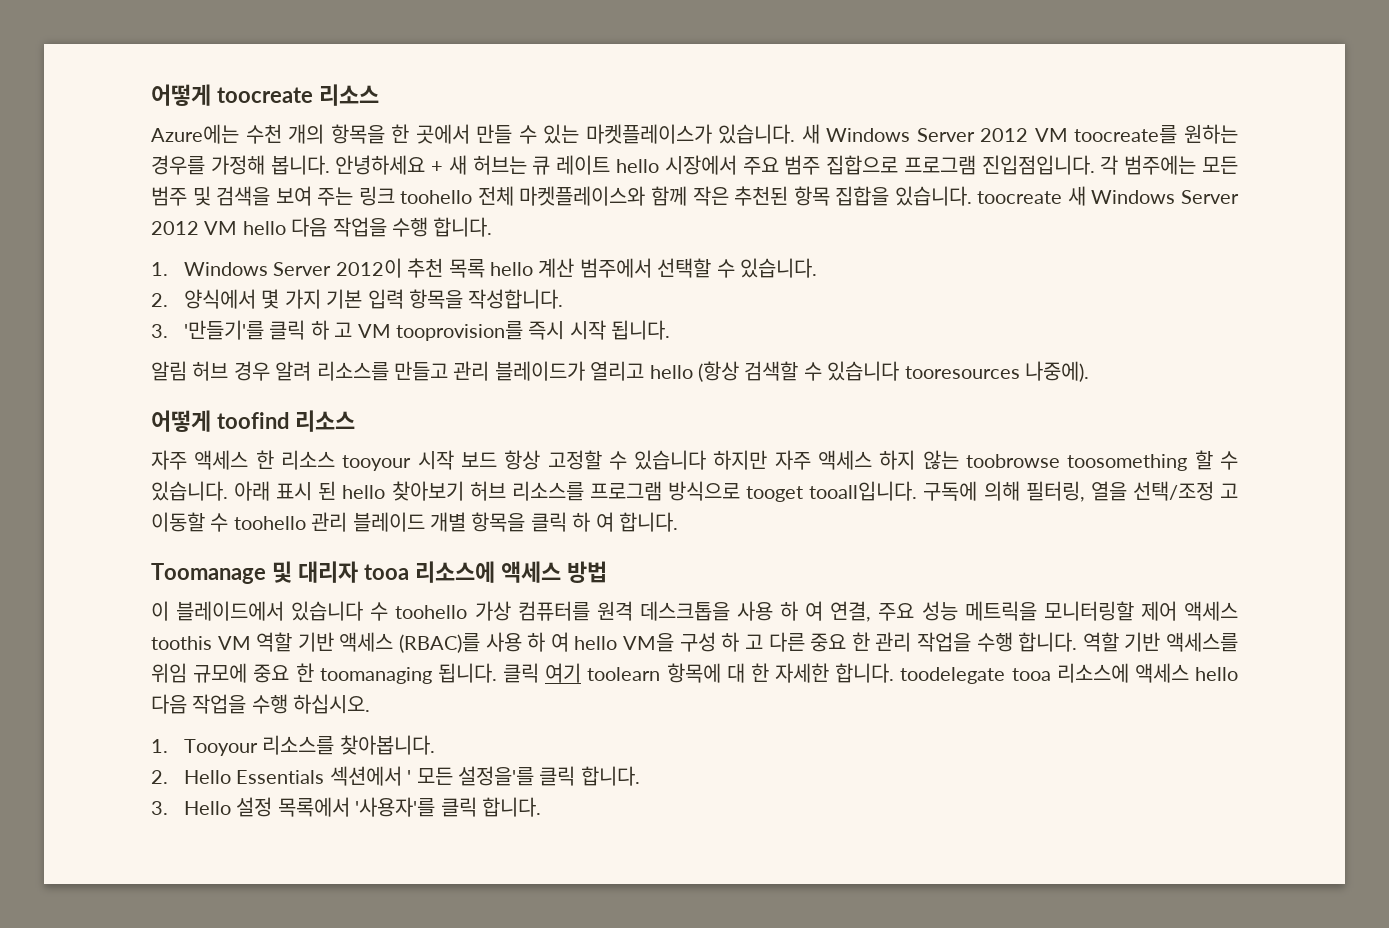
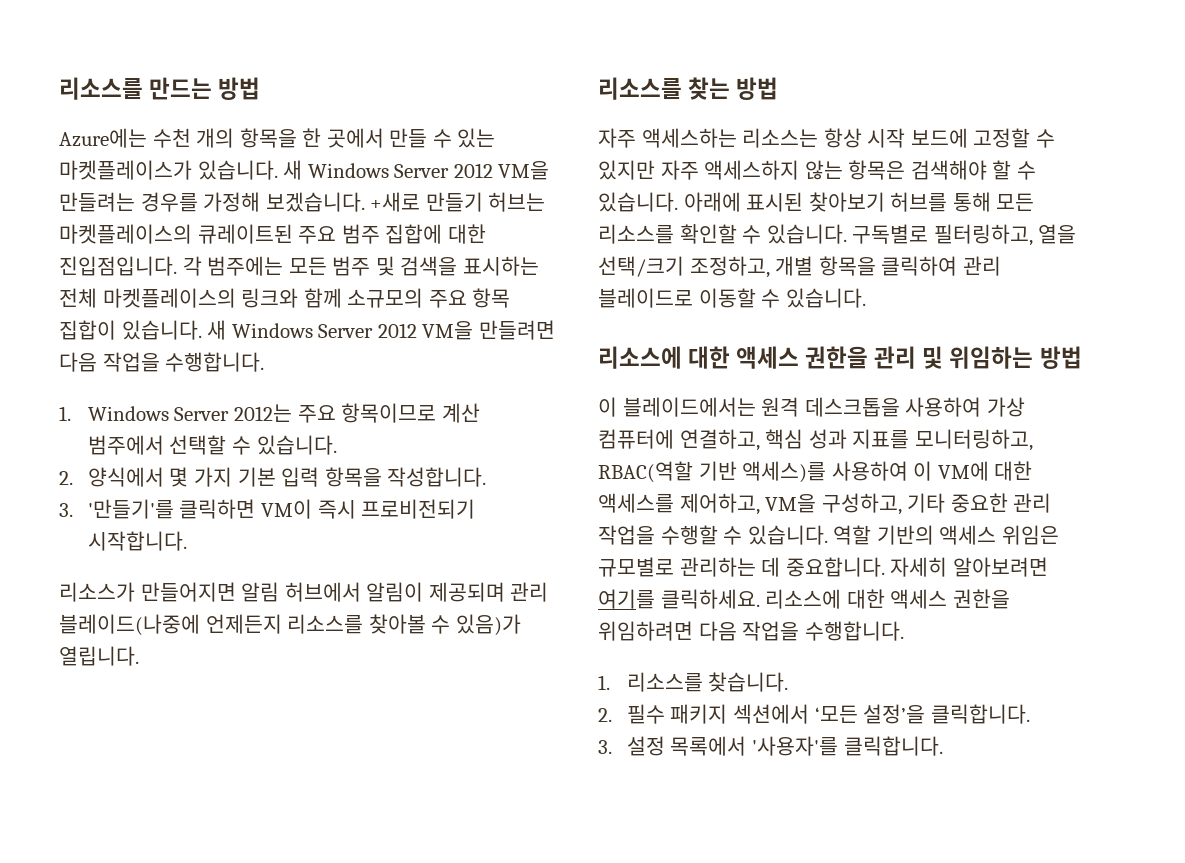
[151,84,379,106] 어떻게 toocreate 리소스 -> [59,77,261,100] 리소스를 만드는 방법
[1034,124,1238,144] [151,155,976,175] VM toocreate를 원하는 경우를 가정해 봅니다. 안녕하세요 + 새 허브는 큐 레이트 hello 시장에서 주요 범주 집합으로 프로그램 -> [498,161,550,180] [59,192,546,212] [59,224,486,244] VM을 만들려는 경우를 가정해 보겠습니다. +새로 만들기 허브는 마켓플레이스의 큐레이트된 주요 범주 집합에 대한
[275,186,1239,206] [151,217,493,237] 보여 주는 링크 toohello 전체 마켓플레이스와 함께 작은 추천된 항목 집합을 있습니다. toocreate 새 Windows Server 2012 VM hello 다음 작업을 수행 합니다. -> [462,256,539,276] [59,288,511,308] [59,320,555,340] [59,352,265,372] 표시하는 전체 마켓플레이스의 링크와 함께 소규모의 주요 항목 집합이 있습니다. 새 Windows Server 2012 VM을 만들려면 다음 작업을 수행합니다.
[335,258,534,278] 2012이 추천 목록 hello -> [234,403,437,423] 2012는 주요 항목이므로
[269,320,671,341] [151,361,1089,382] [151,410,355,432] [151,450,1238,471] [151,481,1238,502] [151,512,678,532] [151,561,607,584] [151,601,1238,622] [151,632,1238,653] [151,663,1238,684] [151,694,371,714] [151,735,435,756] [151,766,640,786] [151,801,232,815] 클릭 하 고 VM tooprovision를 즉시 시작 됩니다. // 알림 허브 경우 알려 리소스를 만들고 관리 블레이드가 열리고 hello (항상 검색할 수 있습니다 tooresources 나중에). // 어떻게 toofind 리소스 // 자주 액세스 한 리소스 tooyour 시작 보드 항상 고정할 수 있습니다 하지만 자주 액세스 하지 않는 toobrowse toosomething 할 수 있습니다. 아래 표시 된 hello 찾아보기 허브 리소스를 프로그램 방식으로 tooget tooall입니다. 구독에 의해 필터링, 열을 선택/조정 고 이동할 수 toohello 관리 블레이드 개별 항목을 클릭 하 여 합니다. // Toomanage 및 대리자 tooa 리소스에 액세스 방법 // 이 블레이드에서 있습니다 수 toohello 가상 컴퓨터를 원격 데스크톱을 사용 하 여 연결, 주요 성능 메트릭을 모니터링할 제어 액세스 toothis VM 역할 기반 액세스 (RBAC)를 사용 하 여 hello VM을 구성 하 고 다른 중요 한 관리 작업을 수행 합니다. 역할 기반 액세스를 위임 규모에 중요 한 toomanaging 됩니다. 클릭 여기 toolearn 항목에 대 한 자세한 합니다. toodelegate tooa 리소스에 액세스 hello 다음 작업을 수행 하십시오. // 1. Tooyour 리소스를 찾아봅니다. // 2. Hello Essentials 섹션에서 ' 모든 설정을'를 클릭 합니다. // 3. Hello -> [179,499,476,519] [87,531,187,551] [59,582,549,602] [59,614,521,636] [59,646,139,666] [598,77,779,100] [598,128,1055,148] [598,160,1036,180] [598,192,1035,212] [598,224,1077,246] [598,256,1001,278] [598,288,866,308] [598,346,1082,369] [598,397,1025,417] [598,429,1033,451] [598,461,1033,483] [598,493,1052,515] [598,525,1059,545] [598,557,1048,577] [598,589,1010,609] [598,621,904,641] [598,672,789,692] [598,704,1030,724] [598,740,612,754] 클릭하면 VM이 즉시 프로비전되기 시작합니다. // 리소스가 만들어지면 알림 허브에서 알림이 제공되며 관리 블레이드(나중에 언제든지 리소스를 찾아볼 수 있음)가 열립니다. // 리소스를 찾는 방법 // 자주 액세스하는 리소스는 항상 시작 보드에 고정할 수 있지만 자주 액세스하지 않는 항목은 검색해야 할 수 있습니다. 아래에 표시된 찾아보기 허브를 통해 모든 리소스를 확인할 수 있습니다. 구독별로 필터링하고, 열을 선택/크기 조정하고, 개별 항목을 클릭하여 관리 블레이드로 이동할 수 있습니다. // 리소스에 대한 액세스 권한을 관리 및 위임하는 방법 // 이 블레이드에서는 원격 데스크톱을 사용하여 가상 컴퓨터에 연결하고, 핵심 성과 지표를 모니터링하고, RBAC(역할 기반 액세스)를 사용하여 이 VM에 대한 액세스를 제어하고, VM을 구성하고, 기타 중요한 관리 작업을 수행할 수 있습니다. 역할 기반의 액세스 위임은 규모별로 관리하는 데 중요합니다. 자세히 알아보려면 여기를 클릭하세요. 리소스에 대한 액세스 권한을 위임하려면 다음 작업을 수행합니다. // 1. 리소스를 찾습니다. // 2. 필수 패키지 섹션에서 ‘모든 설정’을 클릭합니다. // 3.
[440,797,542,817] 클릭 합니다. -> [843,736,943,756] 클릭합니다.

